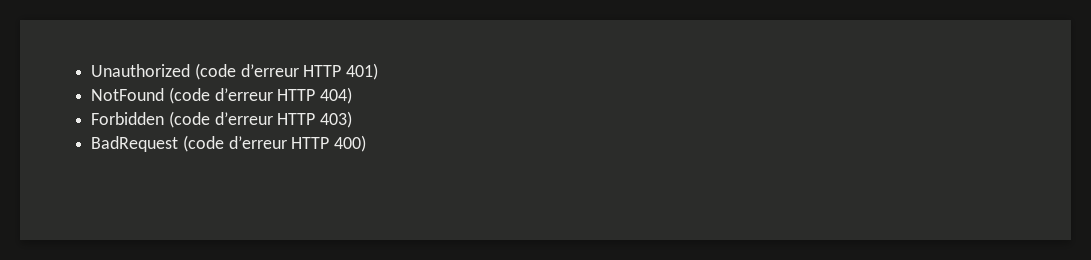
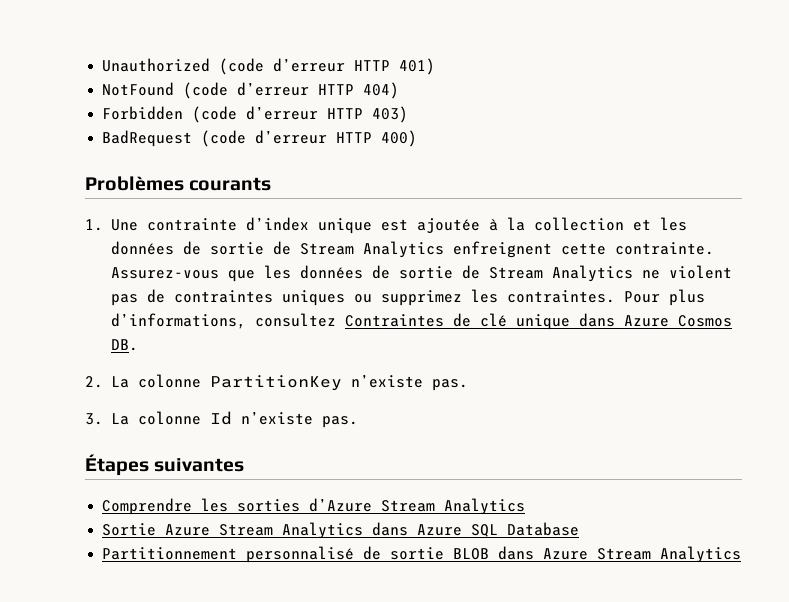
(367, 143) none -> [85,176,272,191] [85,217,687,234] [110,241,714,258] [110,265,732,282] [110,289,705,306] [110,313,732,330] [110,339,138,351] [85,374,468,391] [85,411,358,428] [85,454,245,476] [102,498,526,515] [102,522,580,539] [102,546,742,563] // Problèmes courants // 1. Une contrainte d’index unique est ajoutée à la collection et les données de sortie de Stream Analytics enfreignent cette contrainte. Assurez-vous que les données de sortie de Stream Analytics ne violent pas de contraintes uniques ou supprimez les contraintes. Pour plus d’informations, consultez Contraintes de clé unique dans Azure Cosmos DB. // 2. La colonne PartitionKey n’existe pas. // 3. La colonne Id n’existe pas. // Étapes suivantes // Comprendre les sorties d’Azure Stream Analytics // Sortie Azure Stream Analytics dans Azure SQL Database // Partitionnement personnalisé de sortie BLOB dans Azure Stream Analytics

